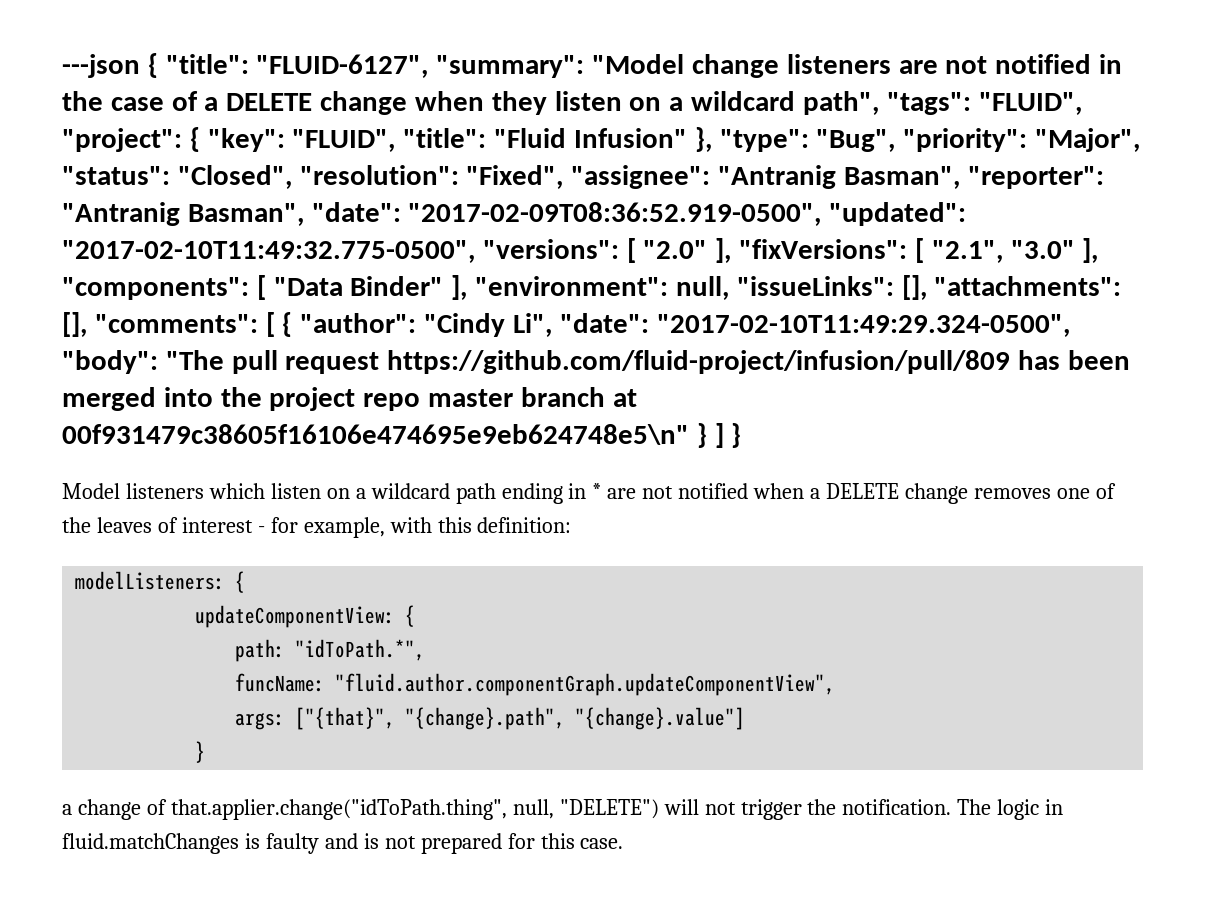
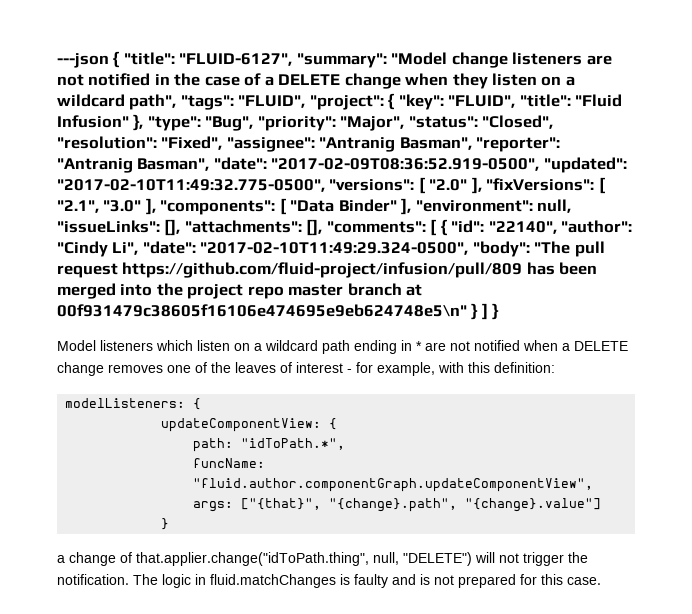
(293, 324) none -> [451,220,557,234] "id": "22140",

